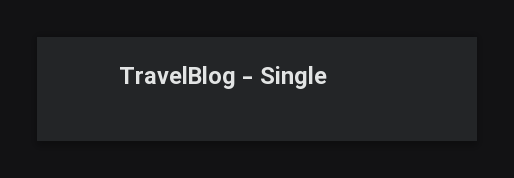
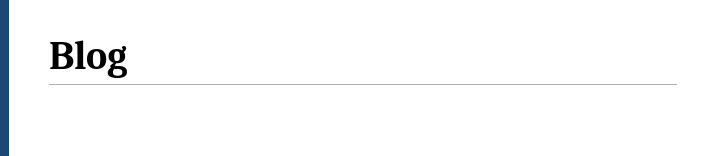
[119,66,327,89] TravelBlog - Single -> [49,40,127,78] Blog

